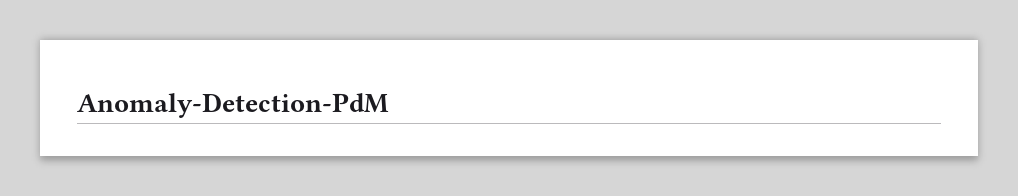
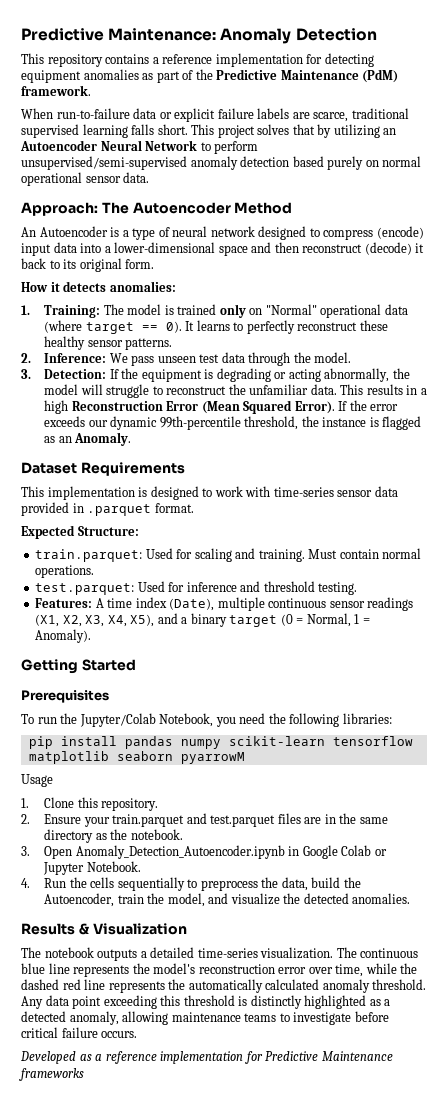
[77,93,389,118] Anomaly-Detection-PdM -> [21,28,377,44] [21,53,374,67] [21,69,399,83] [21,85,91,96] [21,108,409,122] [21,124,397,138] [20,140,259,154] [21,156,422,170] [21,172,150,186] [21,202,293,216] [21,226,424,240] [21,242,425,256] [21,258,155,272] [21,281,176,292] [21,304,408,318] [44,320,388,334] [44,336,173,350] [21,352,352,366] [21,368,410,382] [44,384,427,398] [44,400,399,414] [44,416,422,430] [44,432,132,446] [21,462,185,476] [21,486,398,500] [21,502,194,516] [21,525,139,539] [35,548,422,562] [35,565,95,578] [35,581,358,595] [35,597,414,611] [35,613,370,627] [35,629,92,643] [21,659,136,674] [21,690,109,703] [21,713,392,727] [28,736,413,749] [28,751,245,764] [21,774,53,787] [21,797,159,811] [21,813,388,827] [44,829,183,843] [21,845,387,859] [43,861,141,875] [21,877,361,891] [44,893,411,907] [21,923,187,935] [21,947,419,961] [21,963,418,977] [21,979,427,993] [21,995,391,1009] [21,1011,389,1025] [21,1027,138,1038] [20,1051,393,1064] [19,1068,84,1081] Predictive Maintenance: Anomaly Detection // This repository contains a reference implementation for detecting equipment anomalies as part of the Predictive Maintenance (PdM) framework. // When run-to-failure data or explicit failure labels are scarce, traditional supervised learning falls short. This project solves that by utilizing an Autoencoder Neural Network to perform unsupervised/semi-supervised anomaly detection based purely on normal operational sensor data. // Approach: The Autoencoder Method // An Autoencoder is a type of neural network designed to compress (encode) input data into a lower-dimensional space and then reconstruct (decode) it back to its original form. // How it detects anomalies: // 1. Training: The model is trained only on "Normal" operational data (where target == 0). It learns to perfectly reconstruct these healthy sensor patterns. // 2. Inference: We pass unseen test data through the model. // 3. Detection: If the equipment is degrading or acting abnormally, the model will struggle to reconstruct the unfamiliar data. This results in a high Reconstruction Error (Mean Squared Error). If the error exceeds our dynamic 99th-percentile threshold, the instance is flagged as an Anomaly. // Dataset Requirements // This implementation is designed to work with time-series sensor data provided in .parquet format. // Expected Structure: // train.parquet: Used for scaling and training. Must contain normal operations. // test.parquet: Used for inference and threshold testing. // Features: A time index (Date), multiple continuous sensor readings (X1, X2, X3, X4, X5), and a binary target (0 = Normal, 1 = Anomaly). // Getting Started // Prerequisites // To run the Jupyter/Colab Notebook, you need the following libraries: // pip install pandas numpy scikit-learn tensorflow matplotlib seaborn pyarrowM // Usage // 1. Clone this repository. // 2. Ensure your train.parquet and test.parquet files are in the same directory as the notebook. // 3. Open Anomaly_Detection_Autoencoder.ipynb in Google Colab or Jupyter Notebook. // 4. Run the cells sequentially to preprocess the data, build the Autoencoder, train the model, and visualize the detected anomalies. // Results & Visualization // The notebook outputs a detailed time-series visualization. The continuous blue line represents the model's reconstruction error over time, while the dashed red line represents the automatically calculated anomaly threshold. Any data point exceeding this threshold is distinctly highlighted as a detected anomaly, allowing maintenance teams to investigate before critical failure occurs. // Developed as a reference implementation for Predictive Maintenance frameworks

